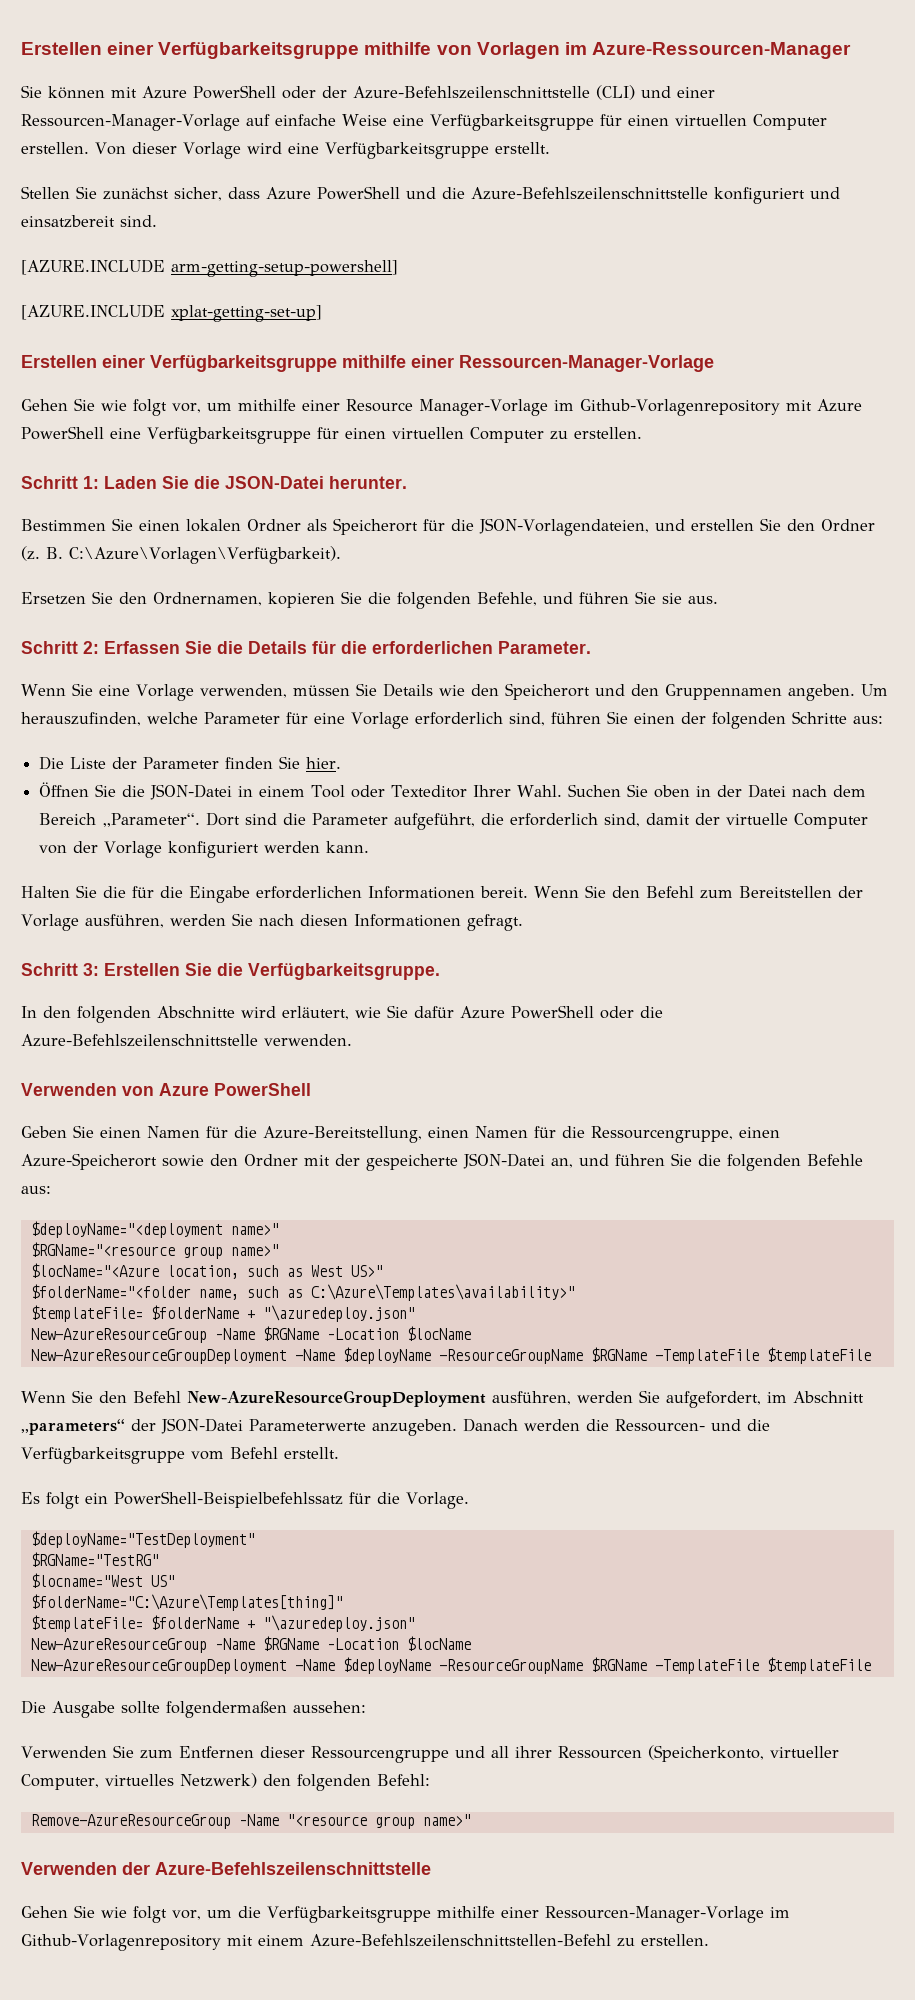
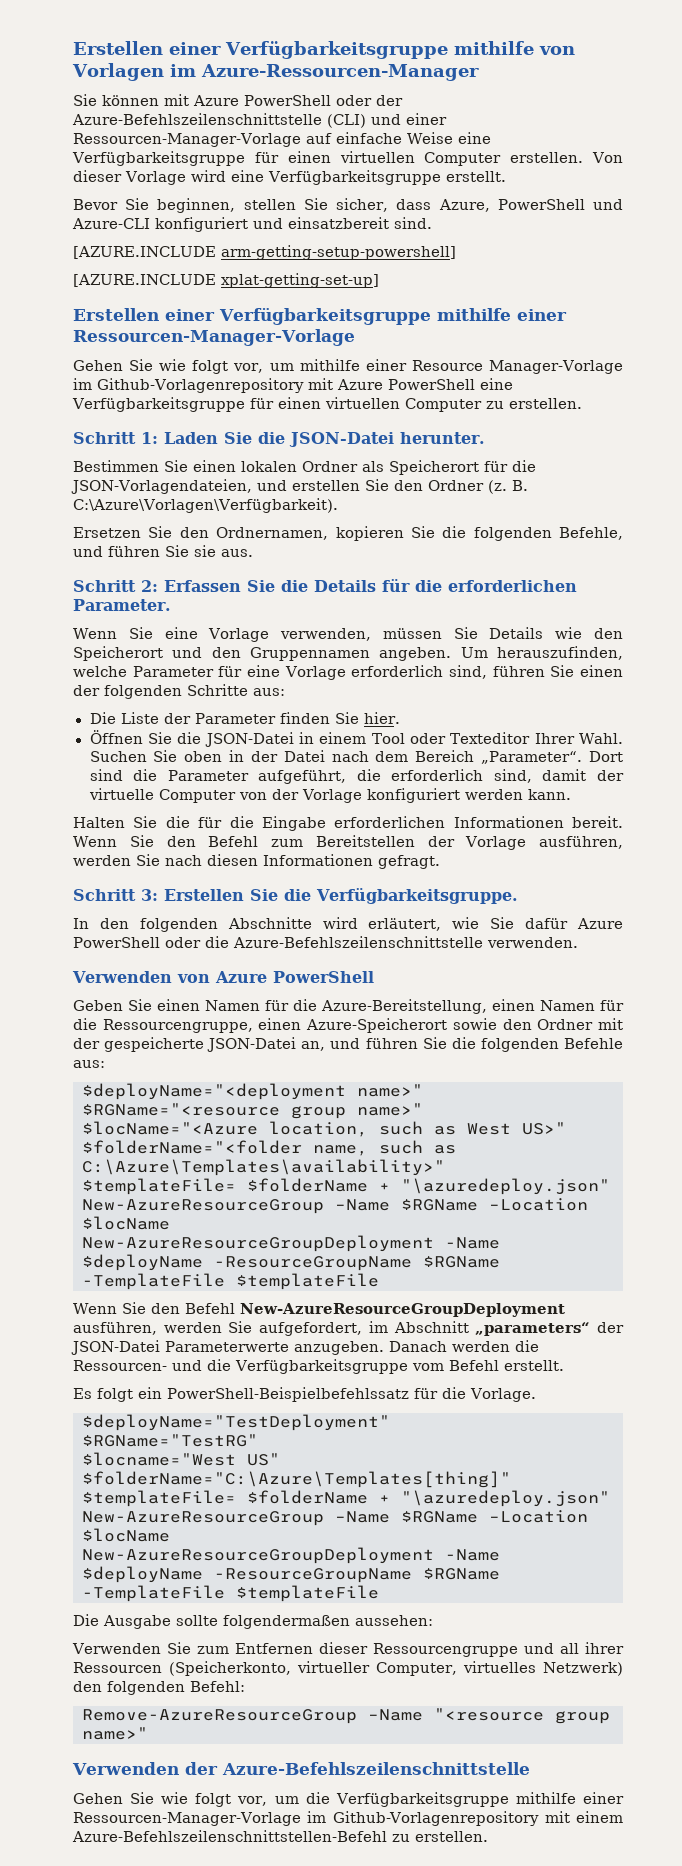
[21,186,169,200] Stellen Sie zunächst -> [73,198,328,213] Bevor Sie beginnen, stellen Sie
[266,187,311,200] Azure -> [438,199,490,212] Azure,
[442,187,708,200] die Azure-Befehlszeilenschnittstelle -> [72,218,150,229] Azure-CLI

